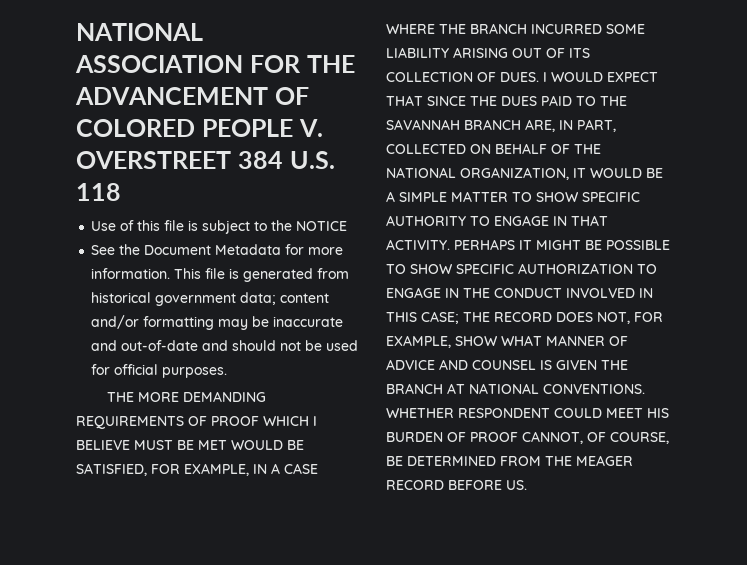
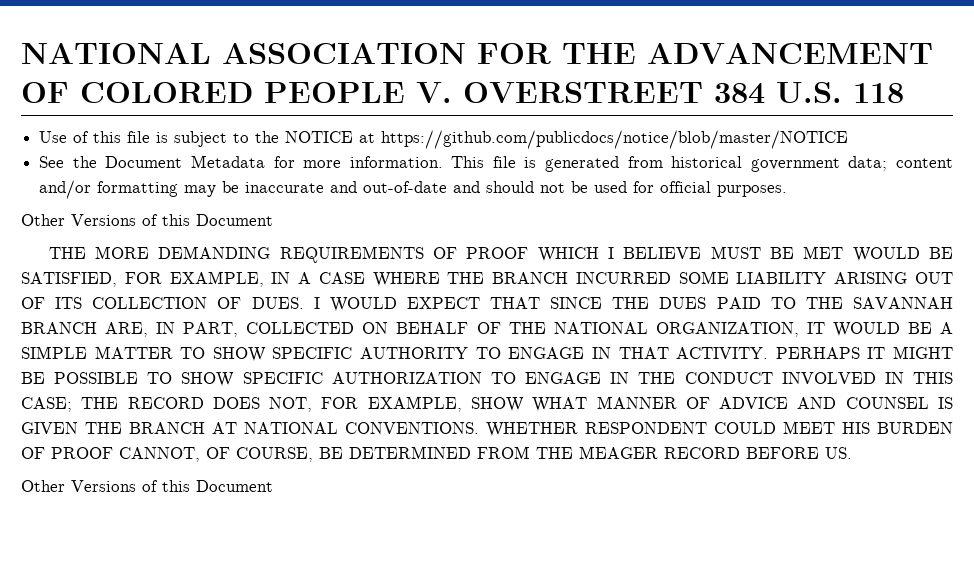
(348, 226) none -> [359,130,849,149] at https://github.com/publicdocs/notice/blob/master/NOTICE
(228, 372) none -> [21,214,273,226] // Other Versions of this Document
(527, 485) none -> [21,480,273,492] // Other Versions of this Document

